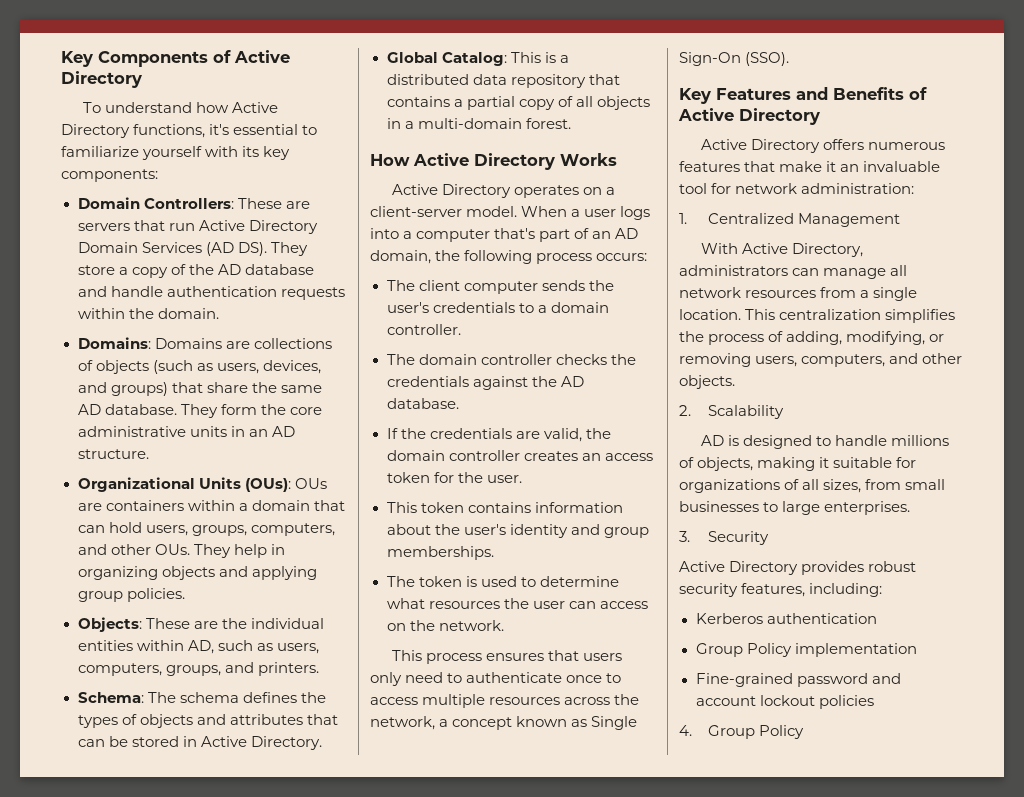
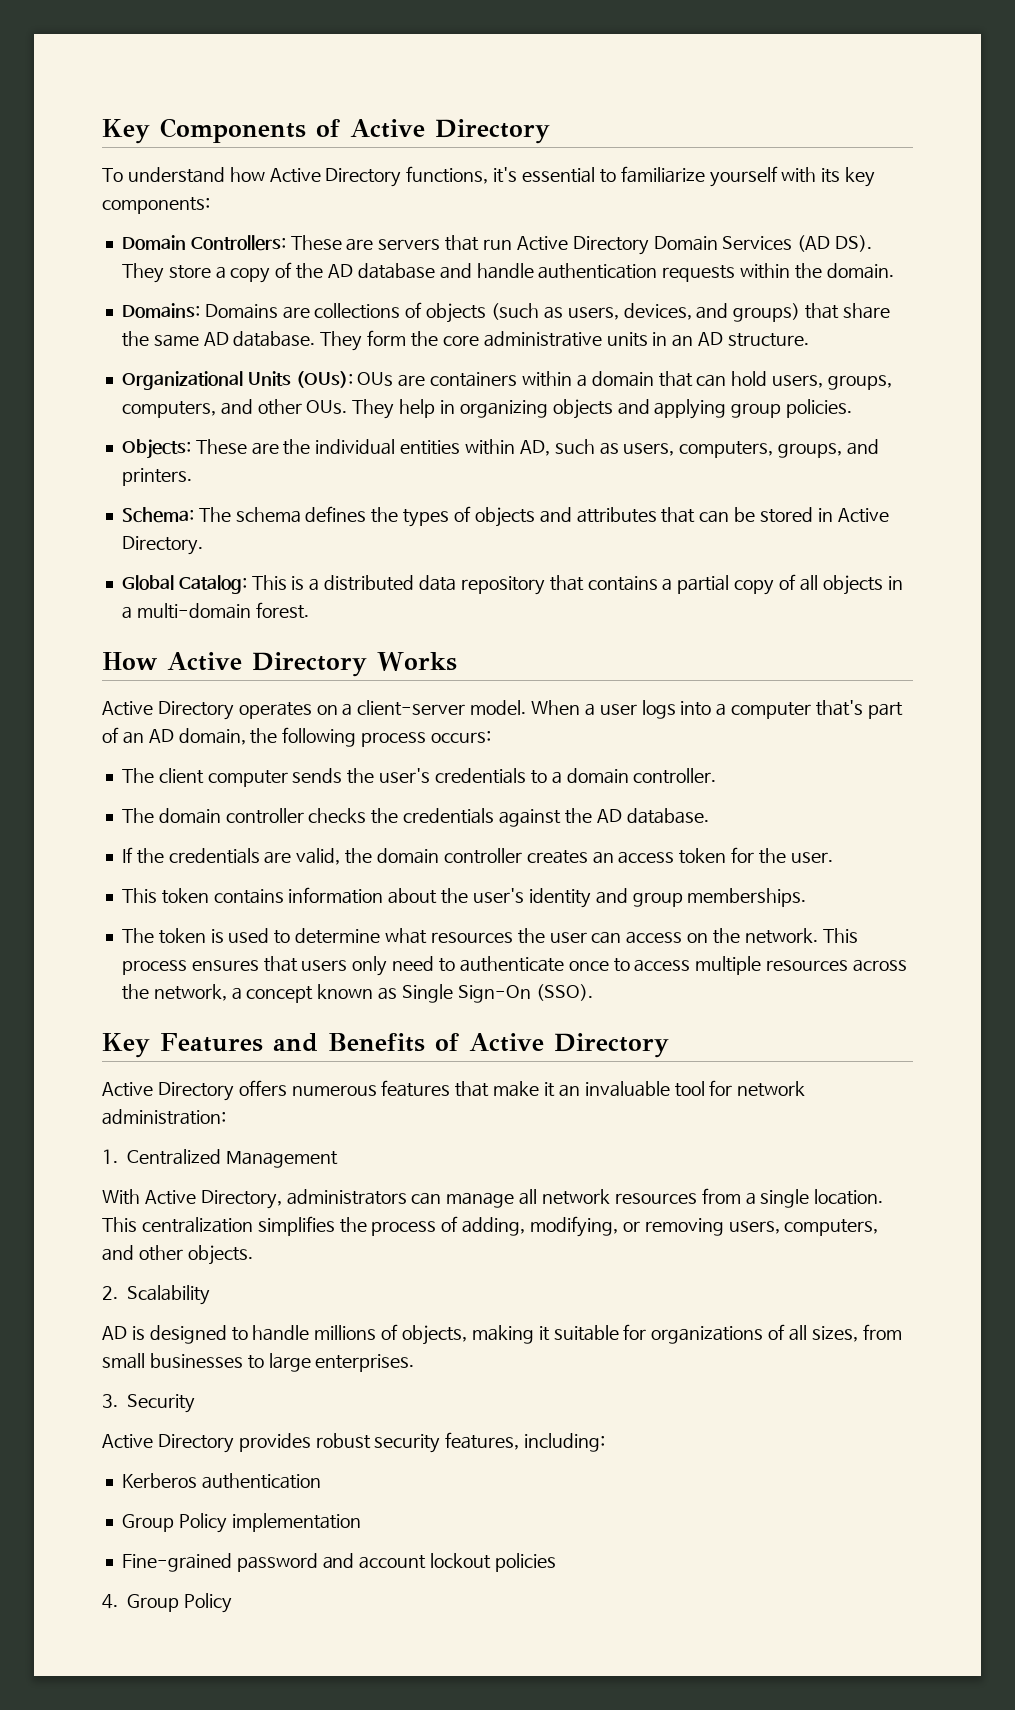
(504, 625) // -> (818, 936) none

